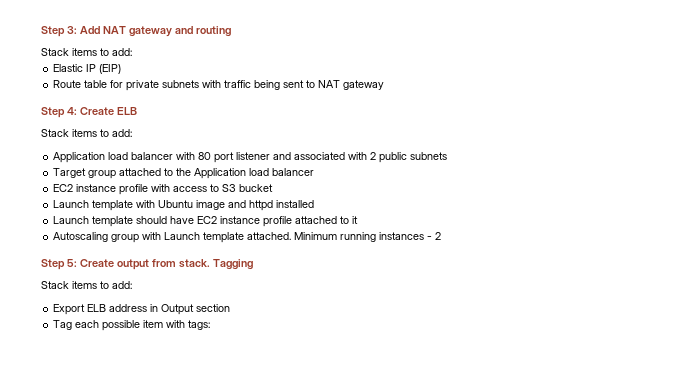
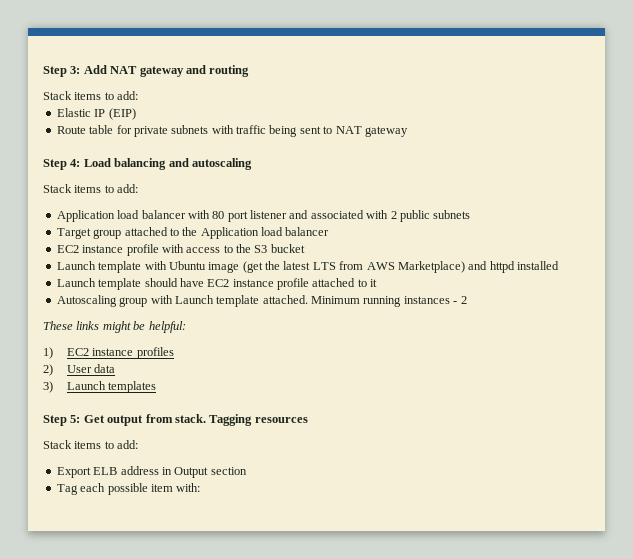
[79,107,137,115] Create ELB -> [83,158,252,170] Load balancing and autoscaling
(220, 188) none -> [236,244,251,253] the
(226, 205) none -> [242,261,465,273] (get the latest LTS from AWS Marketplace)
(442, 236) none -> [43,321,186,333] [43,347,174,359] [43,364,116,376] [43,381,157,393] // These links might be helpful: // 1) EC2 instance profiles // 2) User data // 3) Launch templates
[79,259,114,267] Create -> [83,415,105,423] Get
(253, 264) none -> [254,417,308,423] resources
[166,320,211,330] with tags: -> [176,483,201,492] with:

